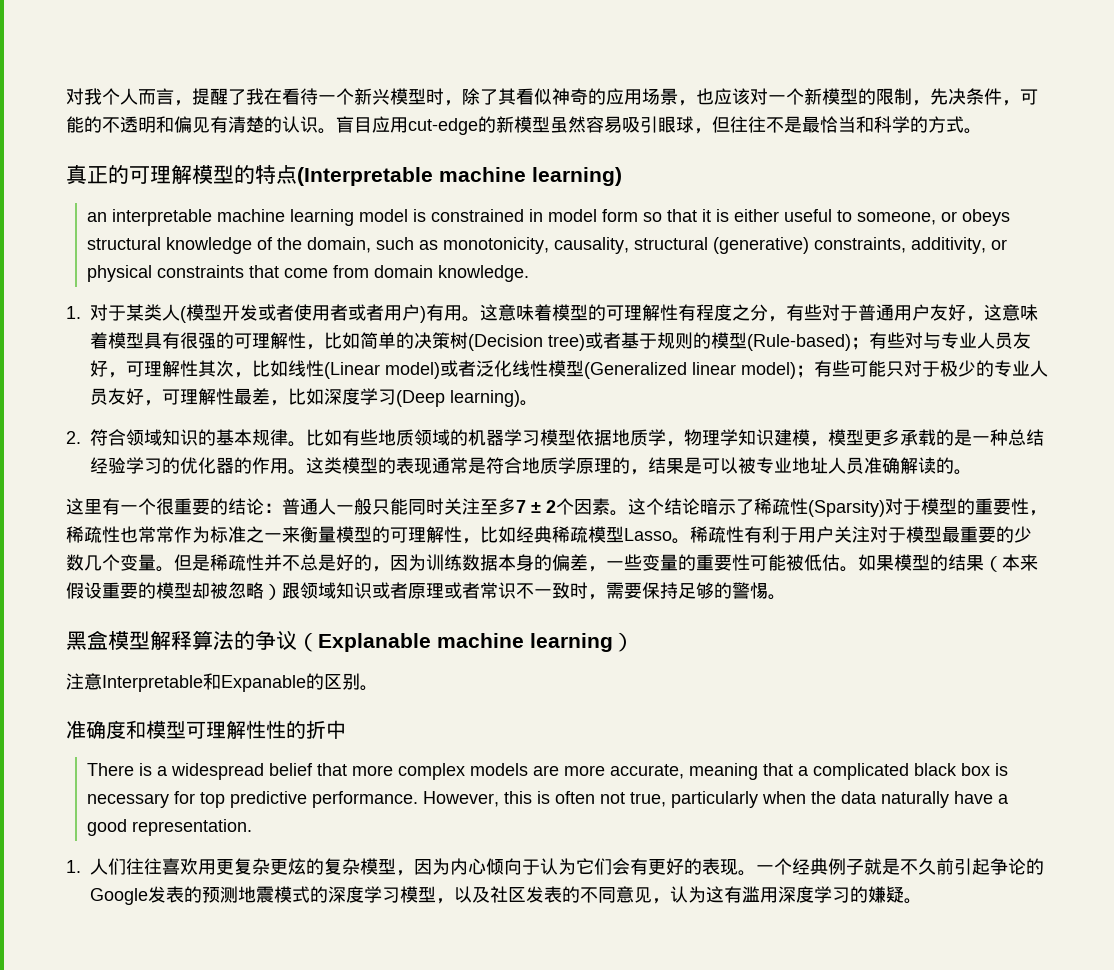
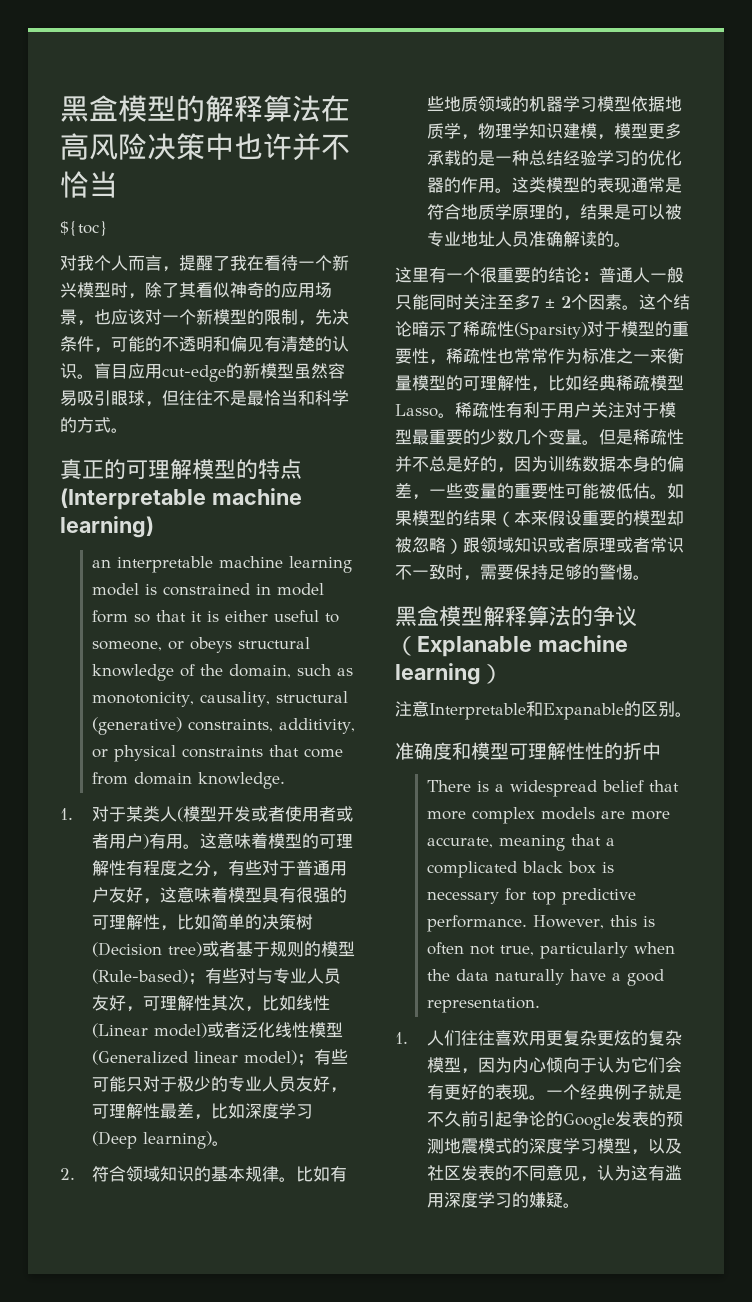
(66, 96) none -> [60,95,350,122] [60,133,350,161] [60,171,118,198] [60,220,108,236] 黑盒模型的解释算法在高风险决策中也许并不恰当 // ${toc} //

